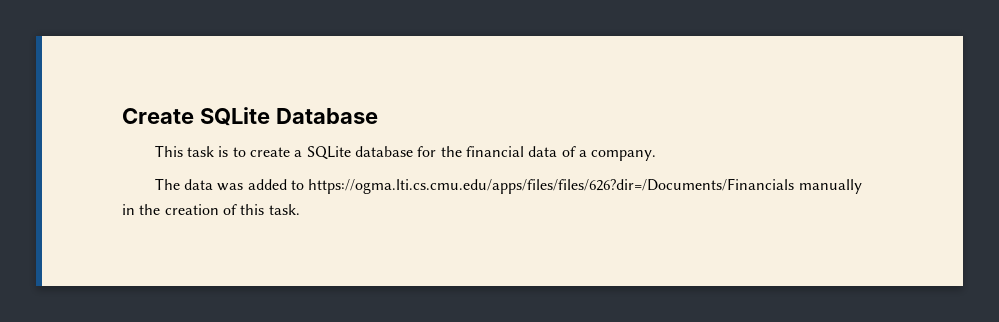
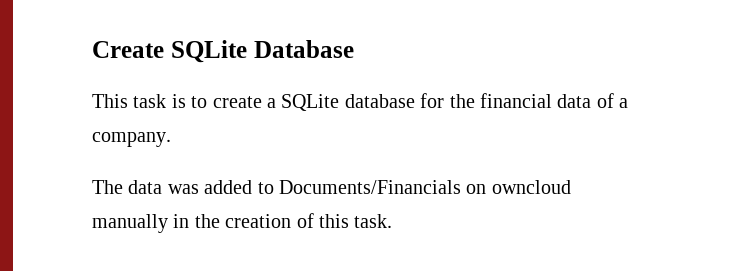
[308,178,795,194] https://ogma.lti.cs.cmu.edu/apps/files/files/626?dir=/Documents/Financials -> [279,180,571,194] Documents/Financials on owncloud

